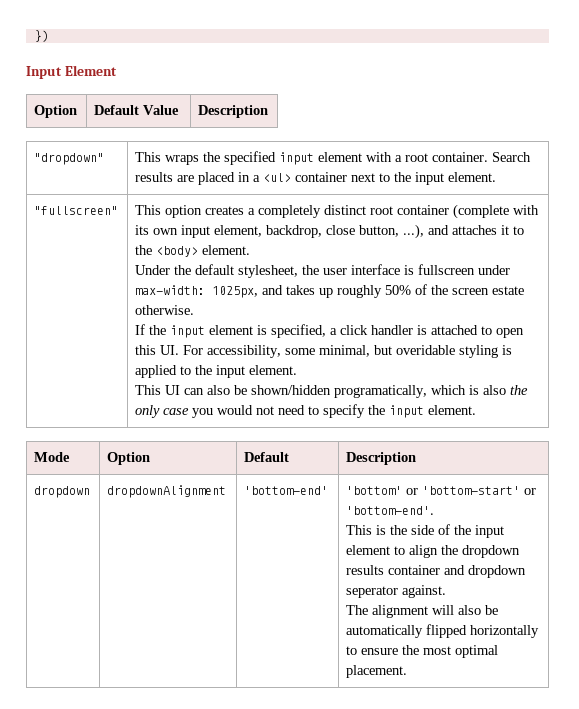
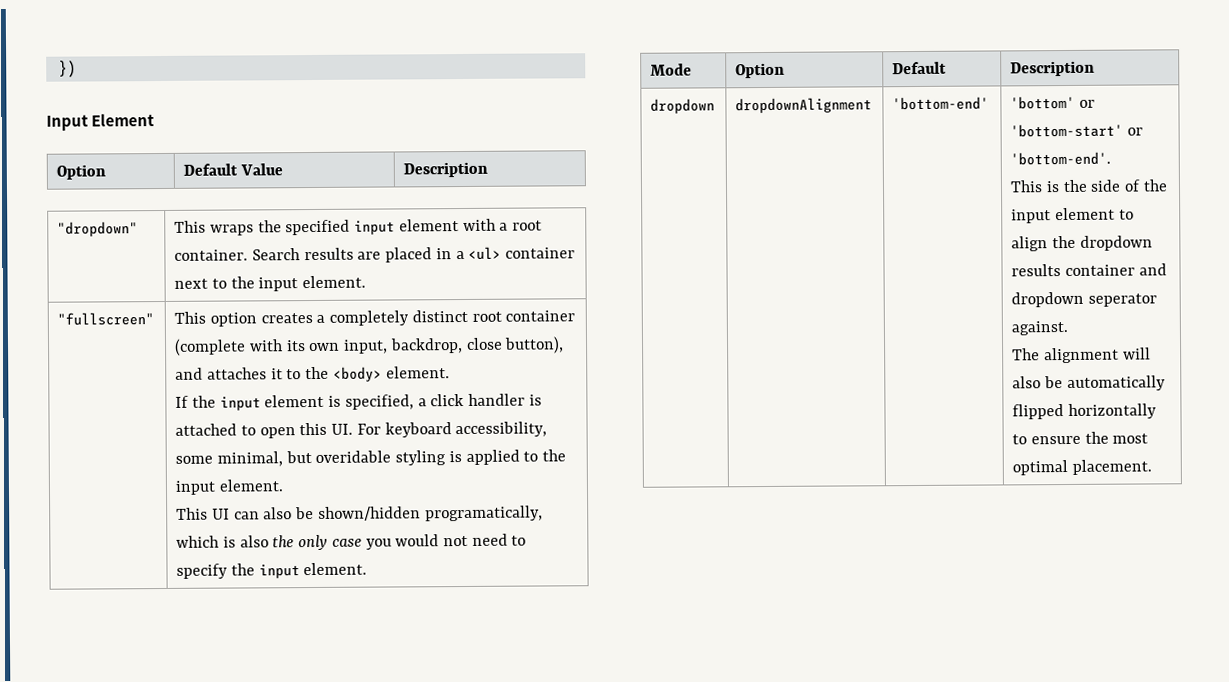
[181,224,425,239] input element, backdrop, close button, ...), -> [343,336,565,354] input, backdrop, close button),
[135,264,511,278] [135,284,525,298] [135,305,195,315] // Under the default stylesheet, the user interface is fullscreen under max-width: 1025px, and takes up roughly 50% of the screen estate otherwise. -> (450, 372) none
(204, 350) none -> [384,422,452,438] keyboard

